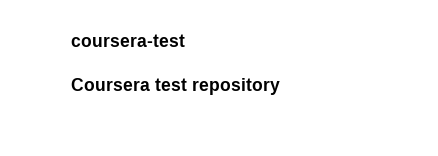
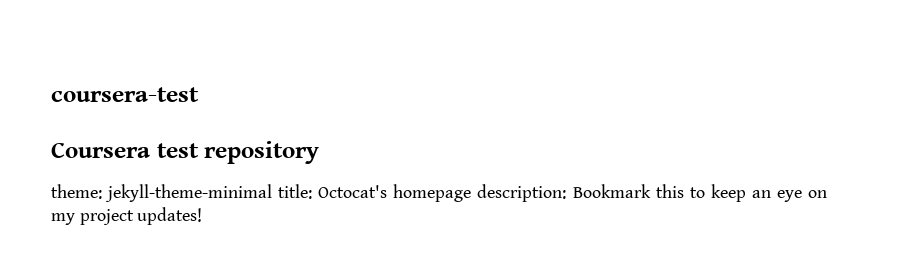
(280, 86) none -> [51,184,828,202] [51,207,203,225] // theme: jekyll-theme-minimal title: Octocat's homepage description: Bookmark this to keep an eye on my project updates!

